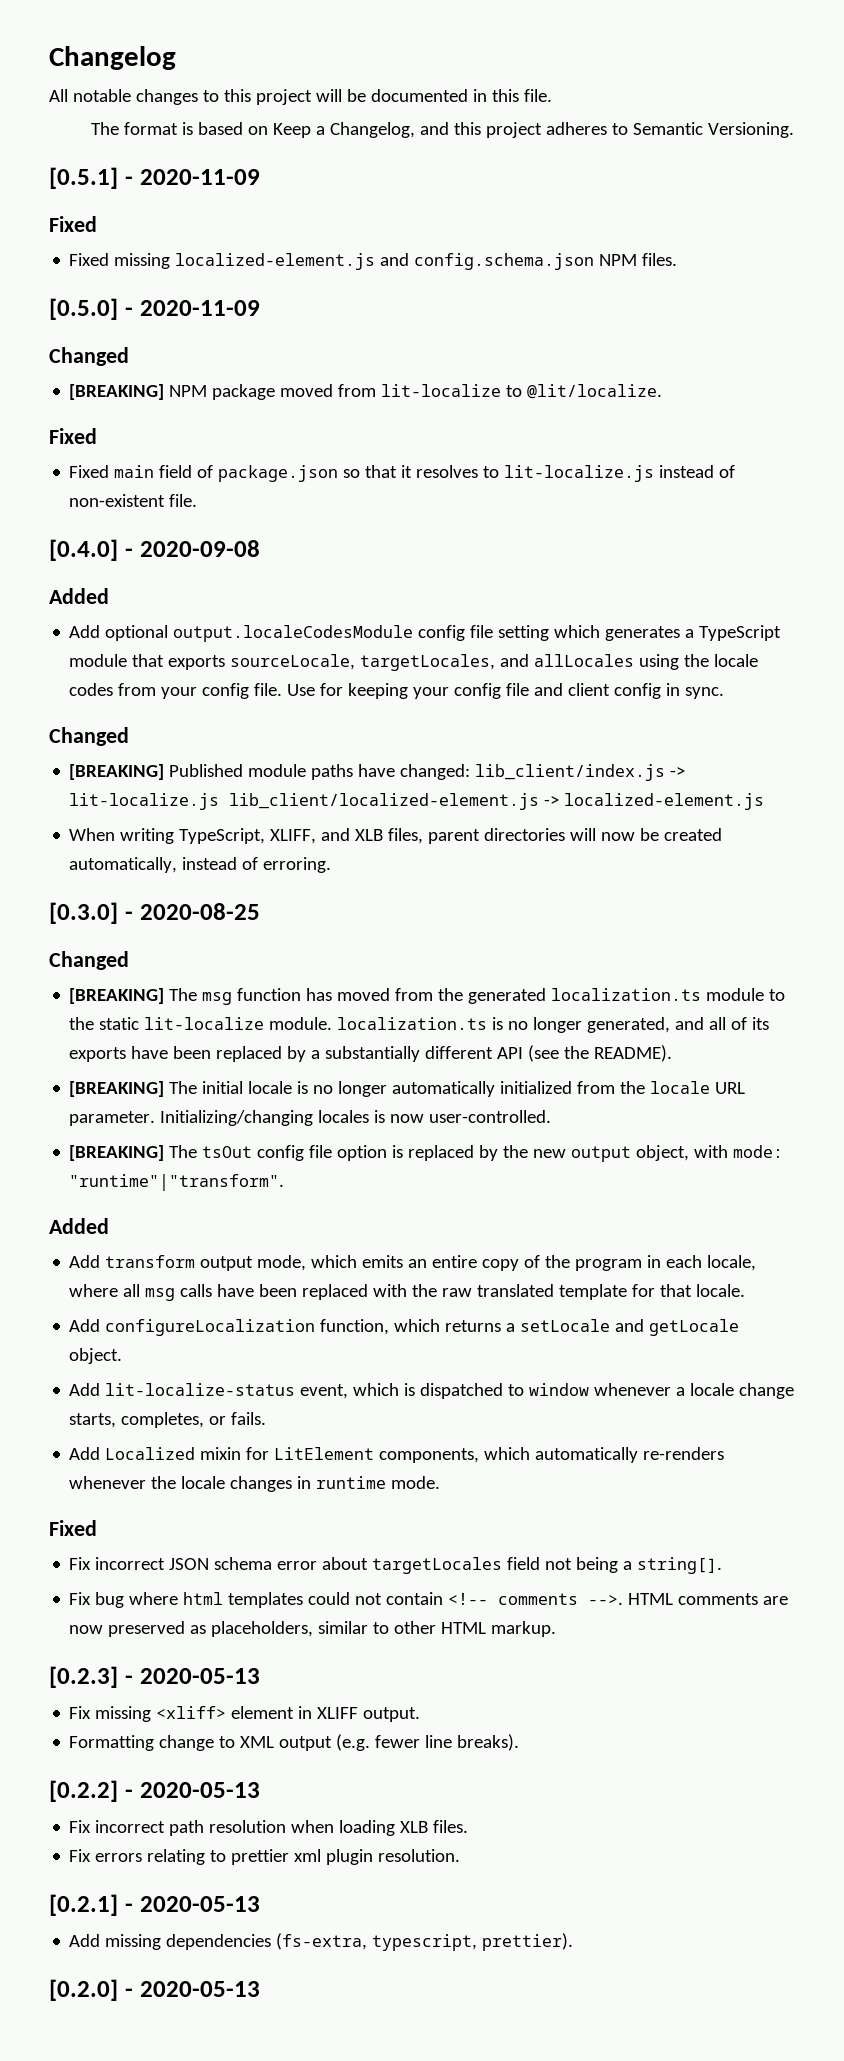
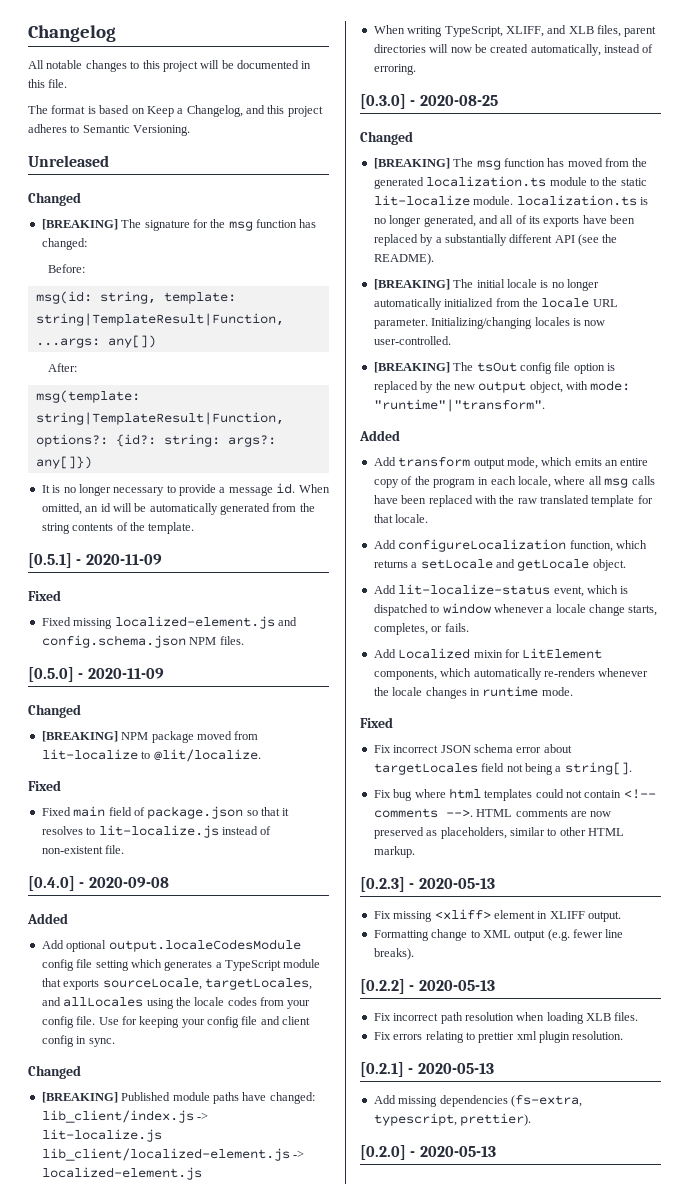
(795, 130) none -> [28,155,109,167] [28,192,81,206] [41,219,317,231] [41,238,87,250] [47,264,85,273] [35,291,236,304] [35,313,284,326] [35,335,156,348] [47,363,77,372] [35,390,140,403] [35,412,284,425] [35,434,276,447] [35,456,92,469] [41,483,330,496] [41,503,315,515] [41,522,195,534] // Unreleased // Changed // [BREAKING] The signature for the msg function has changed: // Before: // msg(id: string, template: string|TemplateResult|Function, ...args: any[]) // After: // msg(template: string|TemplateResult|Function, options?: {id?: string: args?: any[]}) // It is no longer necessary to provide a message id. When omitted, an id will be automatically generated from the string contents of the template.

